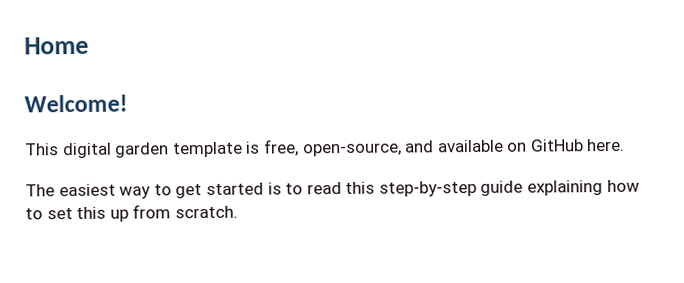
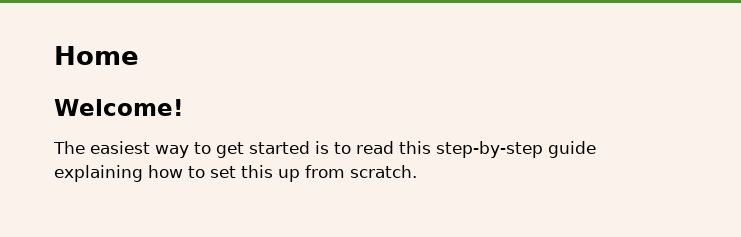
[25,138,626,159] // This digital garden template is free, open-source, and available on GitHub here. -> (183, 107) none

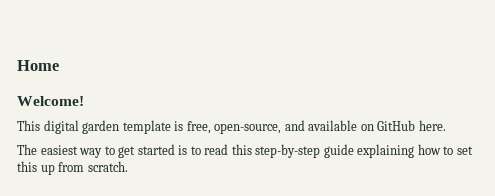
(183, 107) none -> [17,120,446,134] // This digital garden template is free, open-source, and available on GitHub here.

